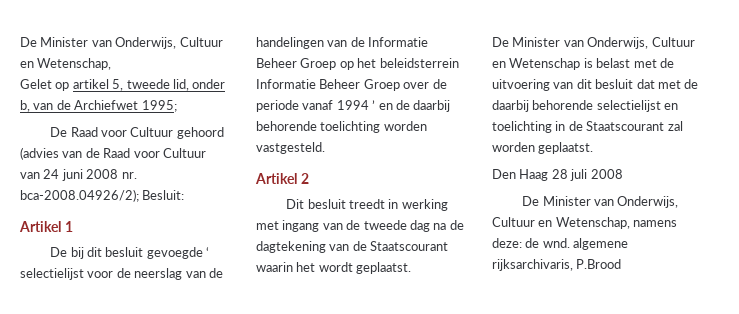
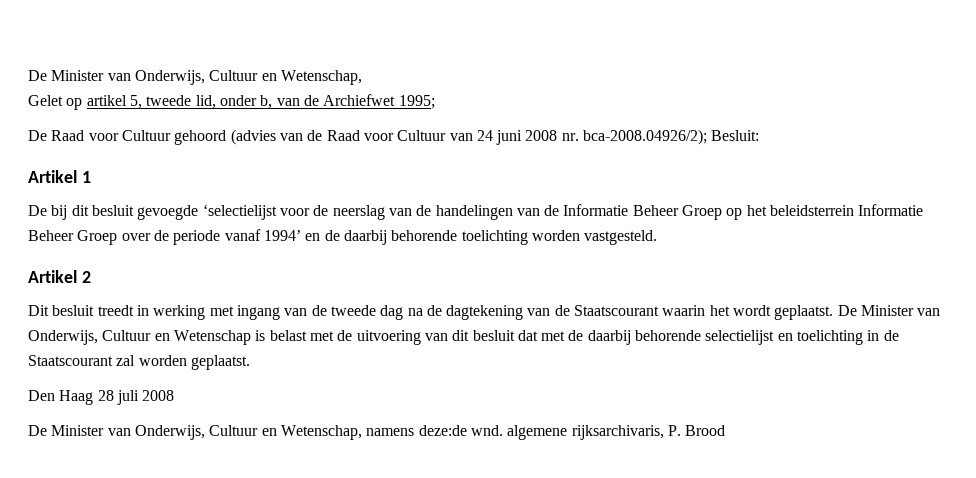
[206,247,210,257] [20,268,84,280] ‘ selectielijst -> [202,204,277,220] ‘selectielijst
[336,100,376,110] 1994 ’ -> [263,230,301,241] 1994’
(412, 268) // -> (834, 312) none
[492,238,540,248] deze: de -> [418,425,467,436] deze:de
[576,259,622,269] P.Brood -> [667,425,726,436] P. Brood

